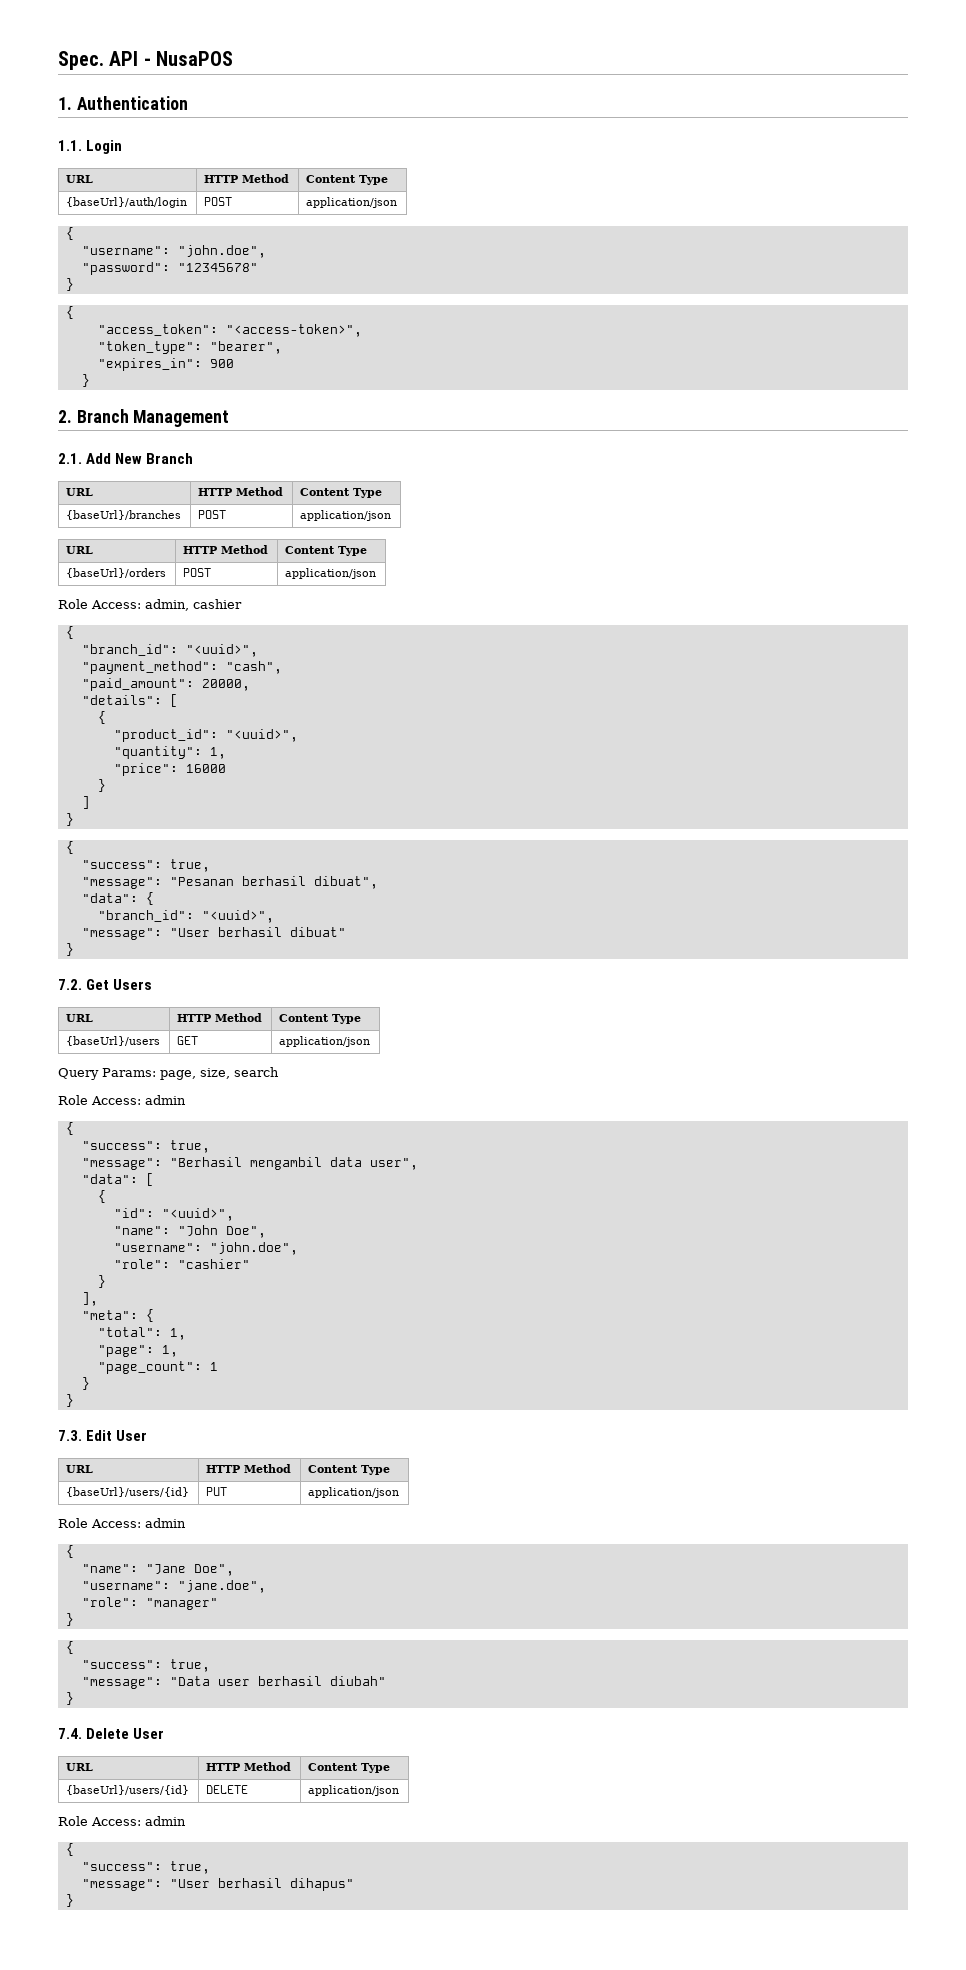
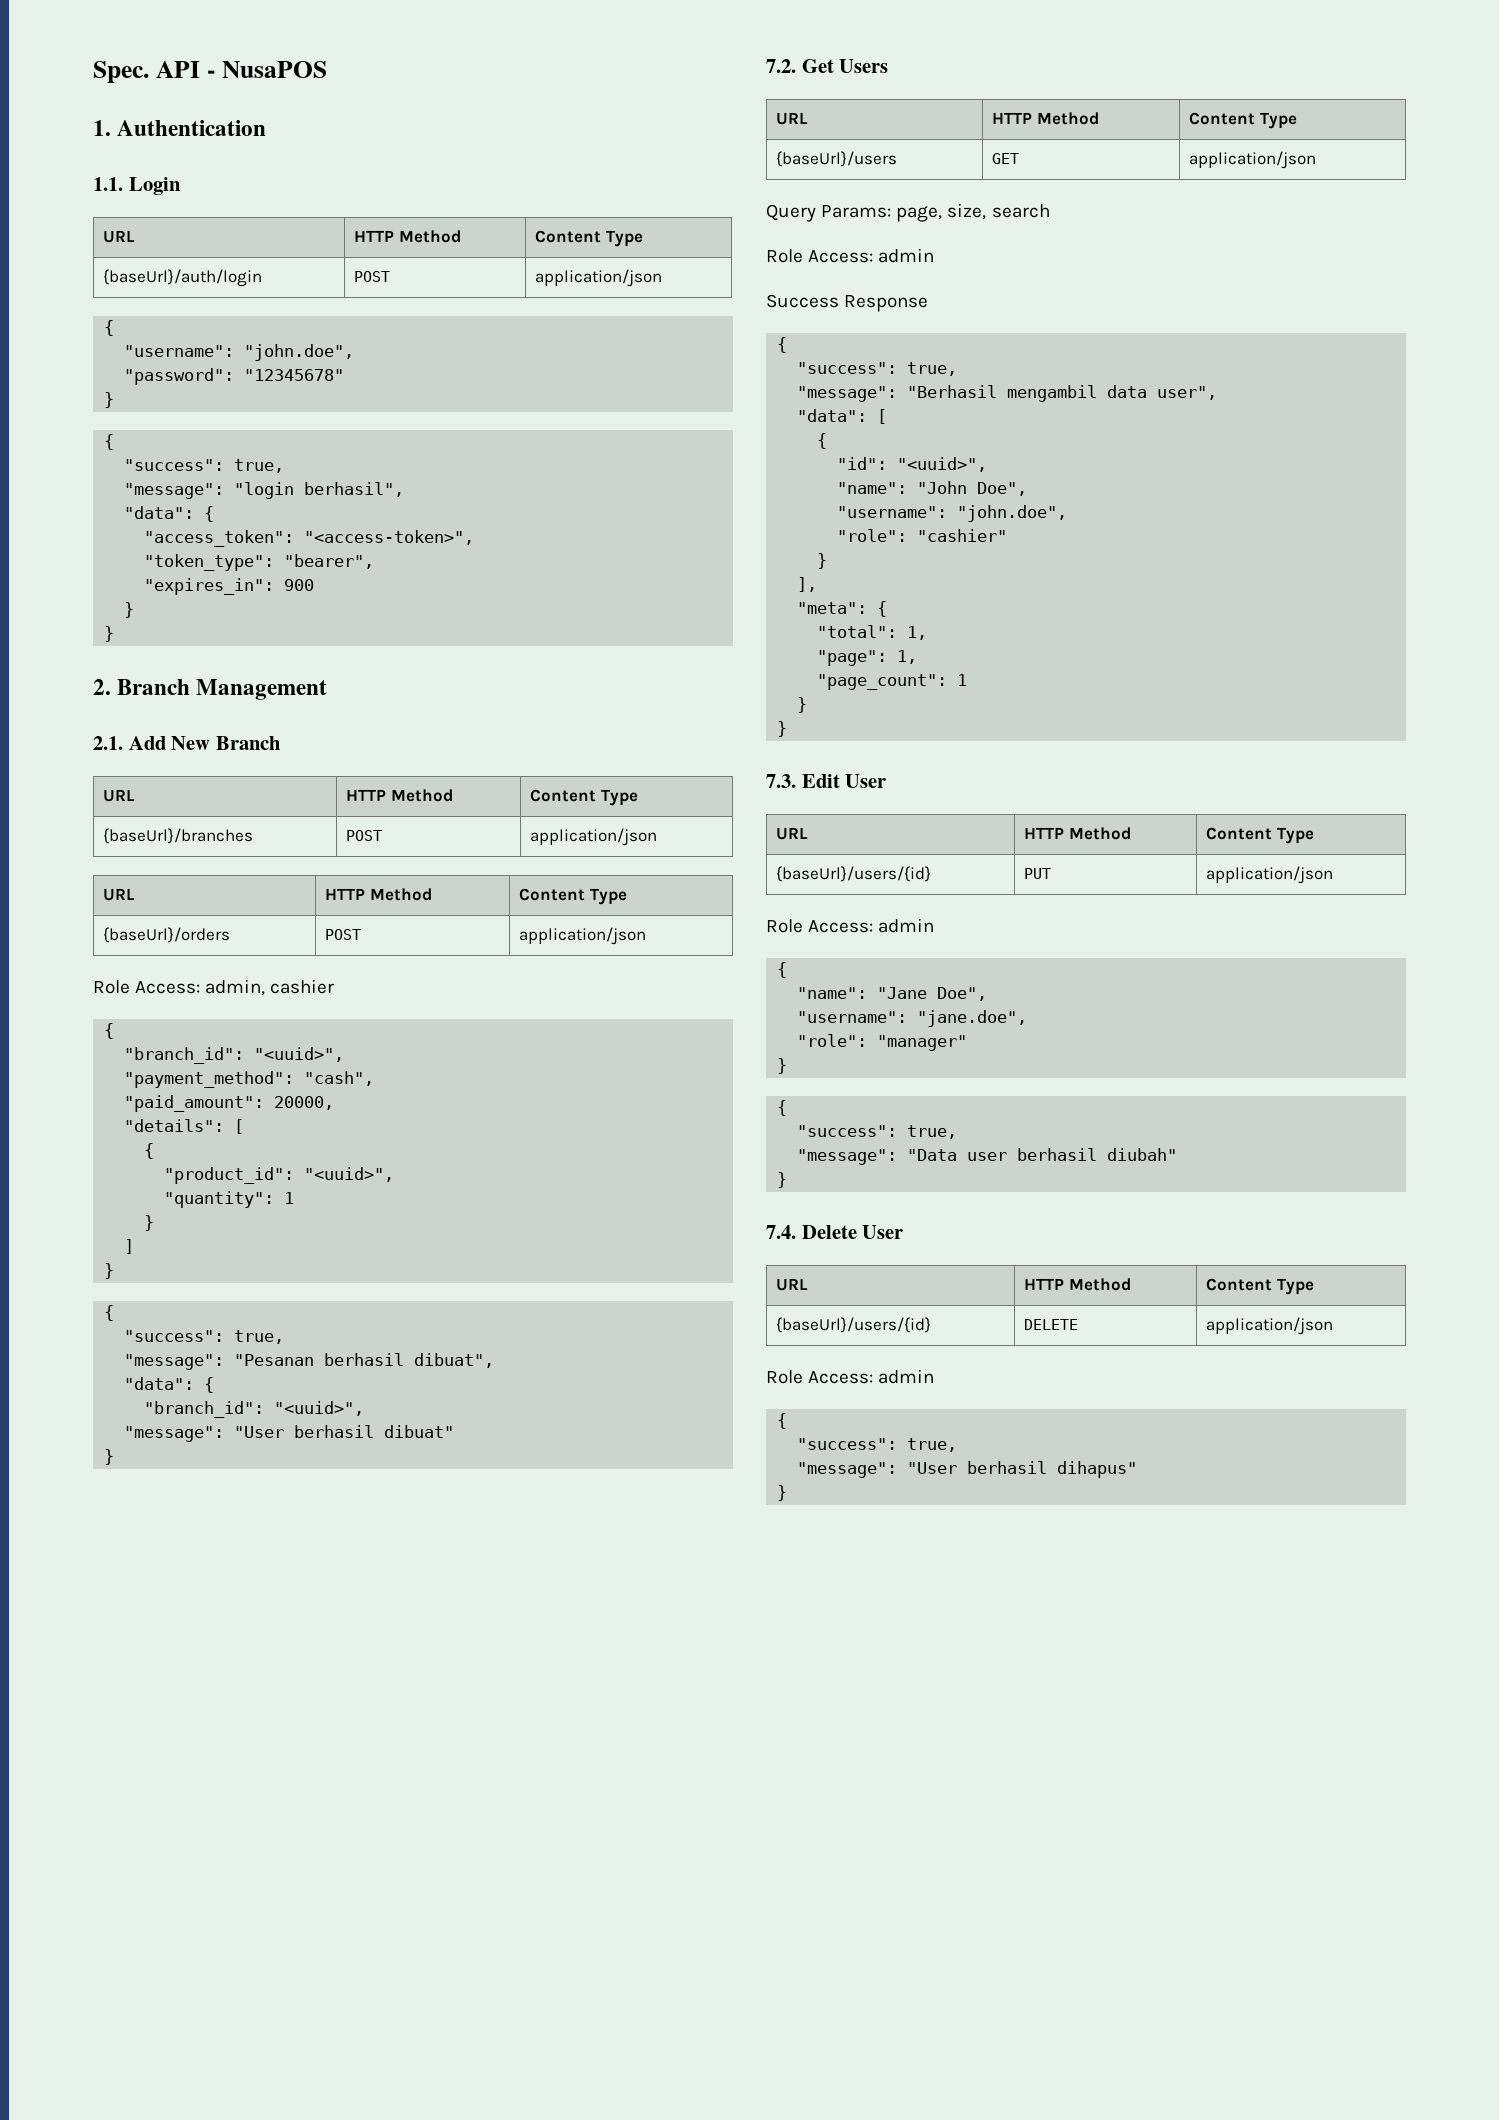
(74, 312) none -> [124,459,285,473] [124,482,405,499] [124,506,215,522] // "success": true, // "message": "login berhasil", // "data": {
(90, 380) none -> [104,626,115,642] // }
[209,747,226,759] [113,763,226,776] 1, // "price": 16000 -> [284,1192,295,1204] 1
(186, 1100) none -> [766,294,929,312] // Success Response

